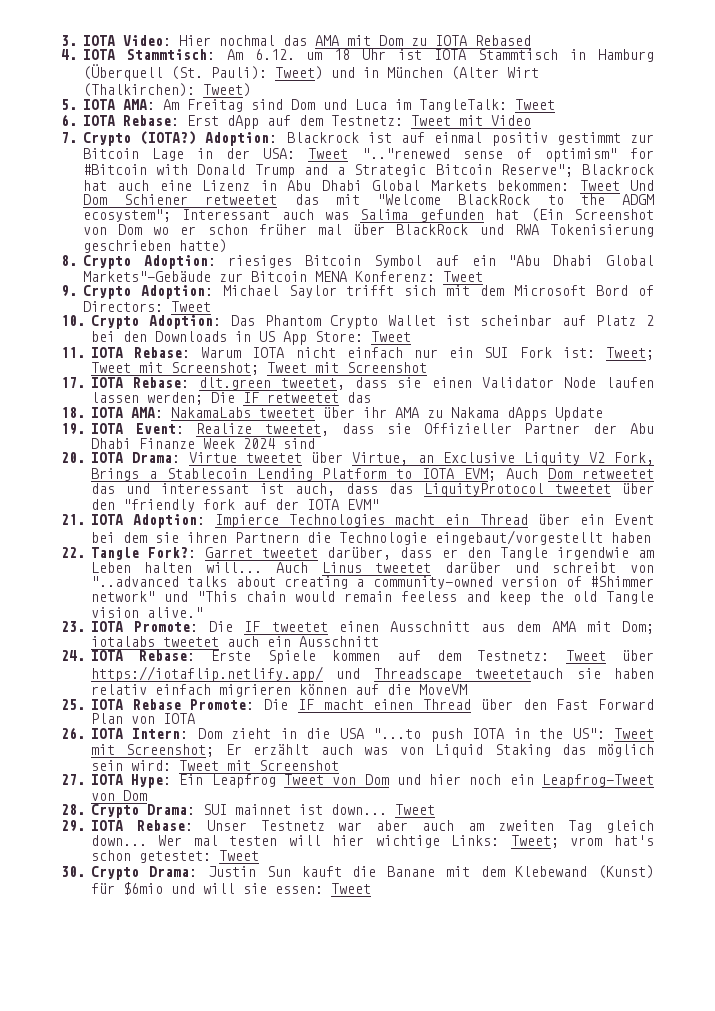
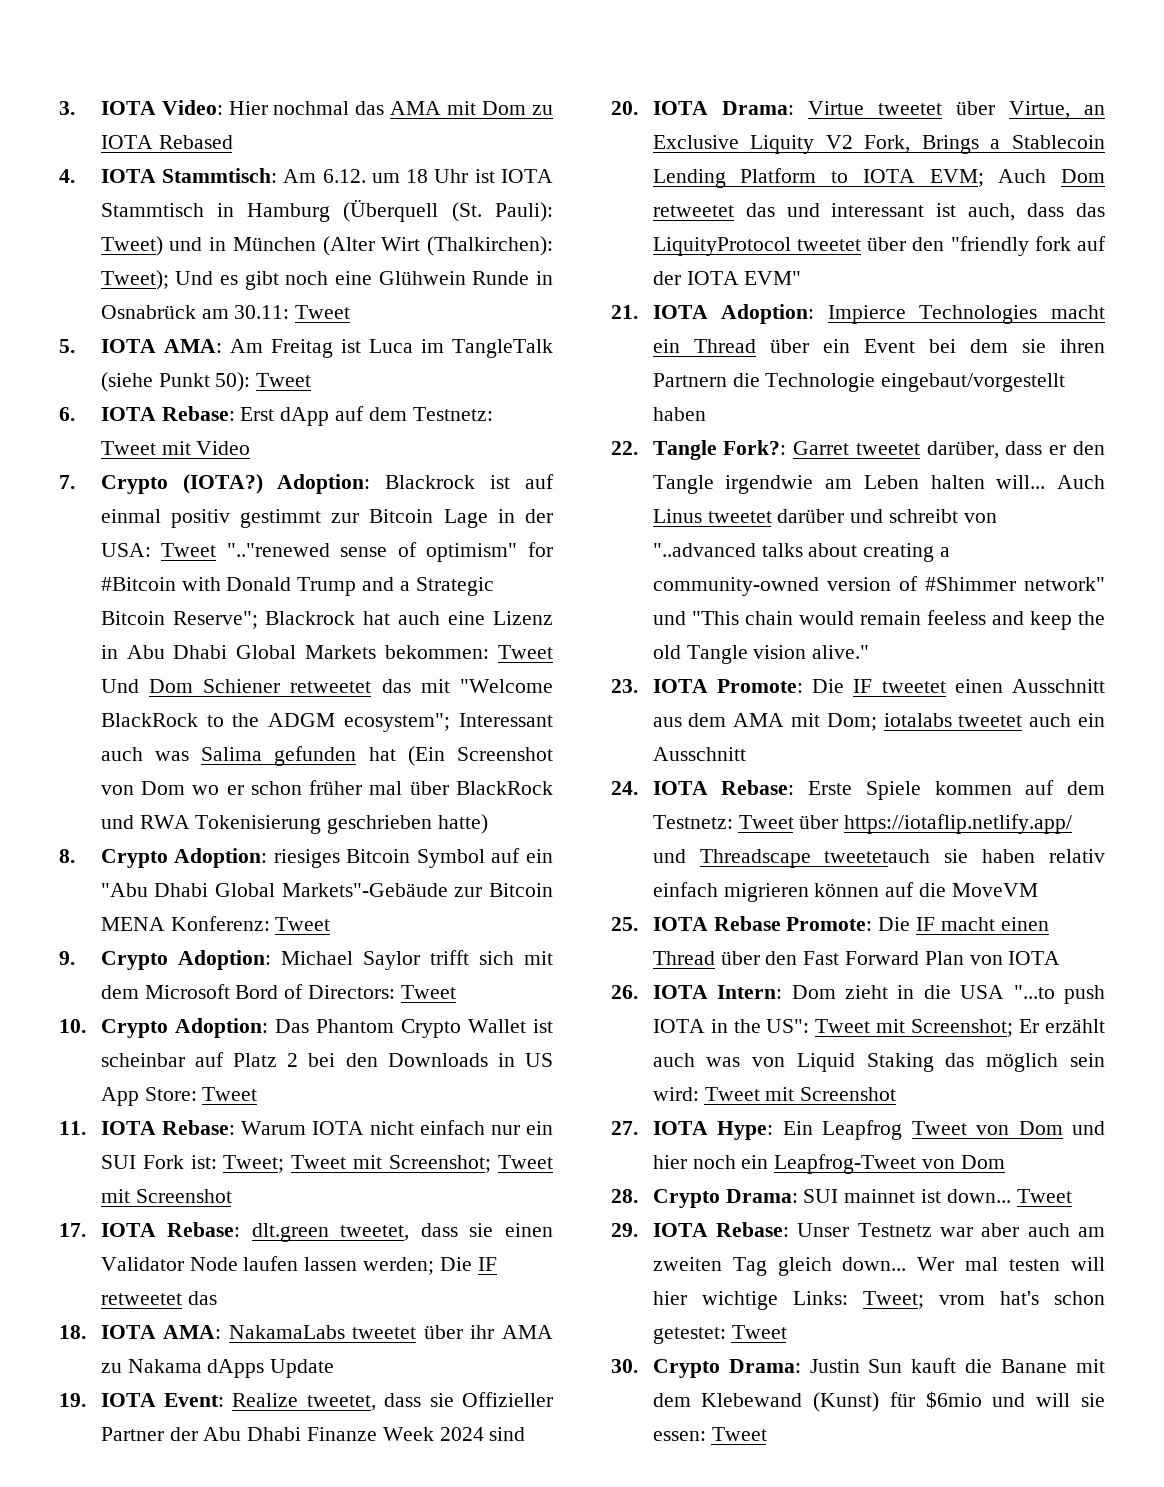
[202,83,251,97] Tweet) -> [100,270,553,290] [100,305,351,319] Tweet); Und es gibt noch eine Glühwein Runde in Osnabrück am 30.11: Tweet
[250,99,507,112] sind Dom und Luca im TangleTalk: -> [340,339,554,358] [100,372,251,392] ist Luca im TangleTalk (siehe Punkt 50):

